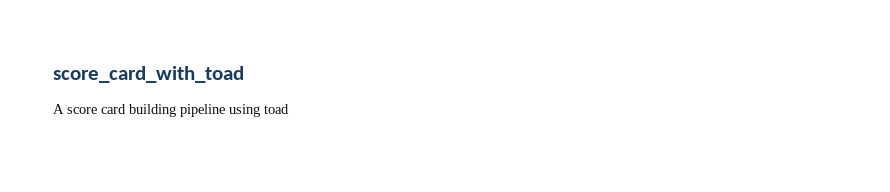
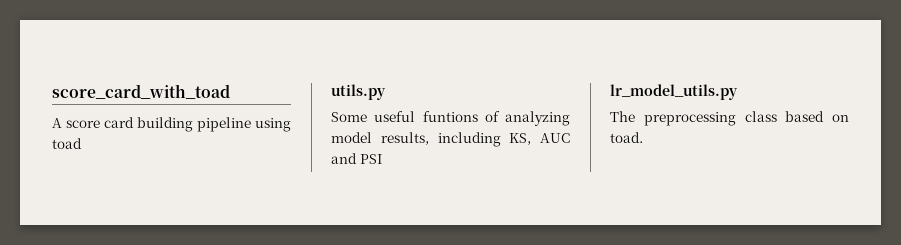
(289, 109) none -> [331,84,386,100] [331,111,570,126] [331,132,570,147] [331,153,382,164] [610,84,738,100] [610,111,849,126] [610,132,643,143] // utils.py // Some useful funtions of analyzing model results, including KS, AUC and PSI // lr_model_utils.py // The preprocessing class based on toad.

